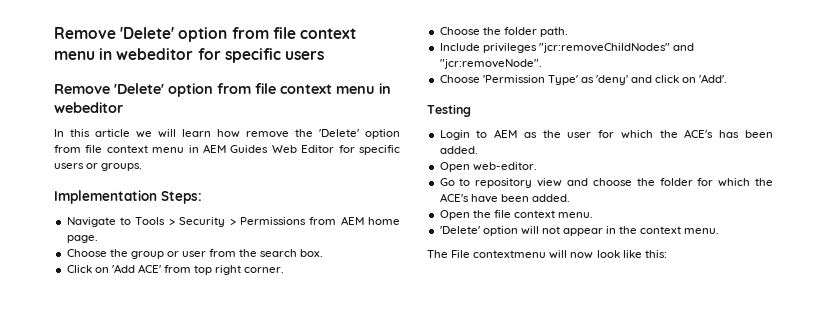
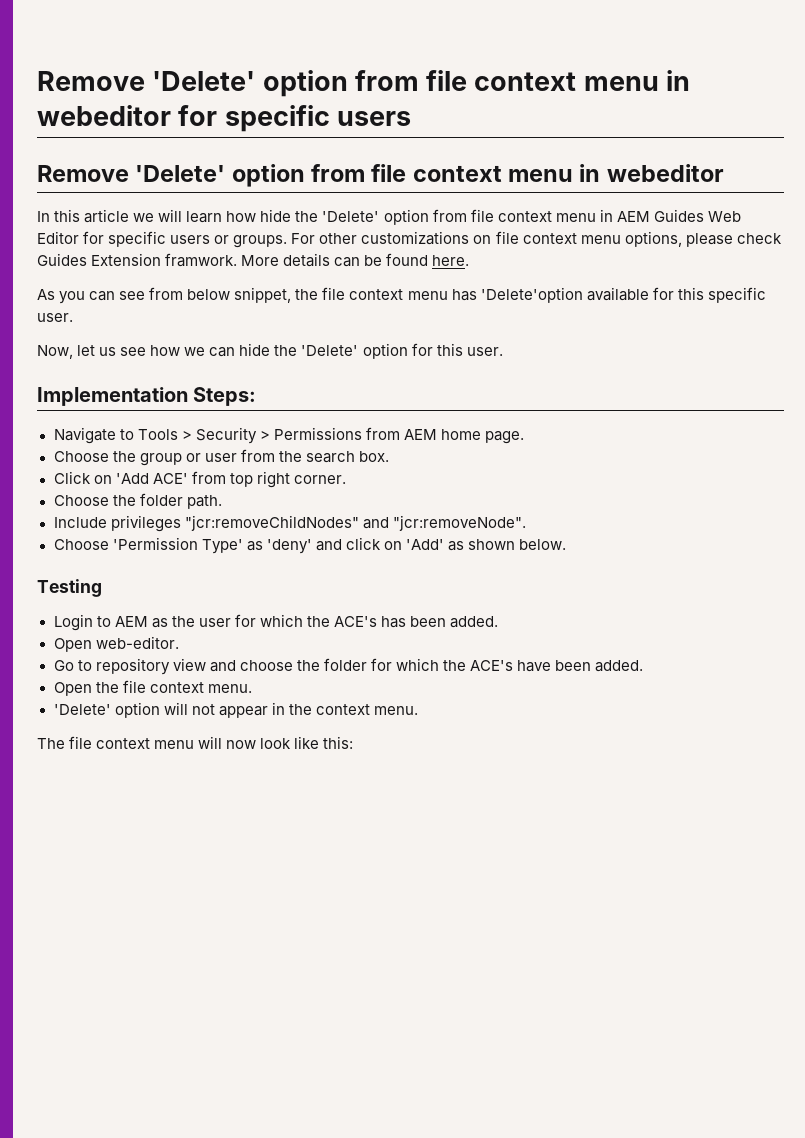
[246,131,289,138] remove -> [260,209,292,222] hide
(143, 167) none -> [291,231,782,247] [37,253,470,267] [37,287,766,304] [37,313,73,322] [37,343,503,359] For other customizations on file context menu options, please check Guides Extension framwork. More details can be found here. // As you can see from below snippet, the file context menu has 'Delete'option available for this specific user. // Now, let us see how we can hide the 'Delete' option for this user.
[699,74,728,83] 'Add'. -> [405,539,567,551] 'Add' as shown below.
[451,250,547,258] File contextmenu -> [69,736,195,749] file context menu

